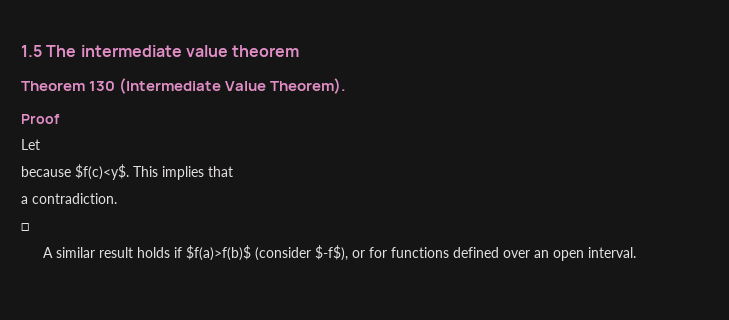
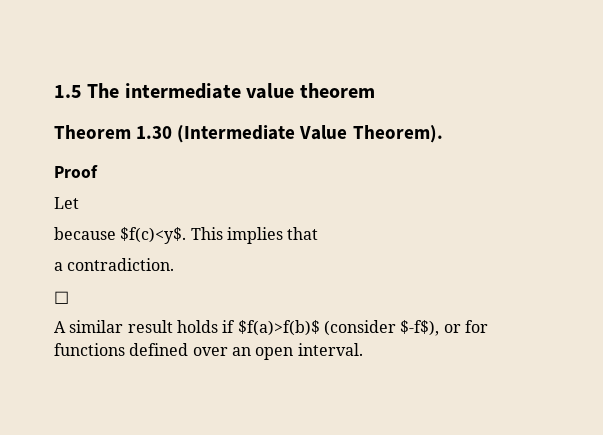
[89,81,116,91] 130 -> [136,126,173,139] 1.30

